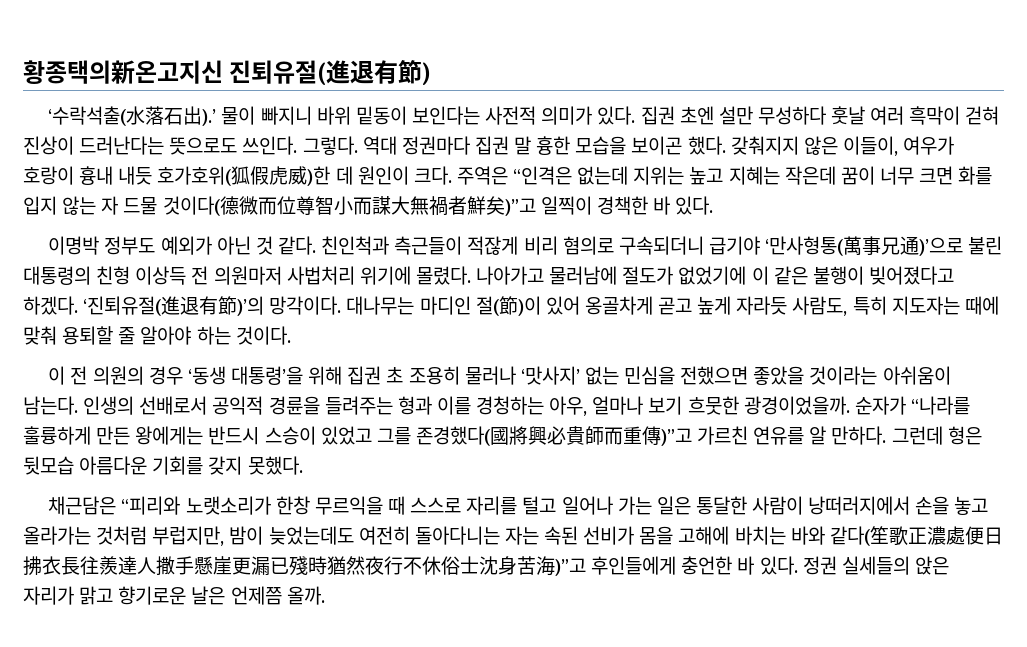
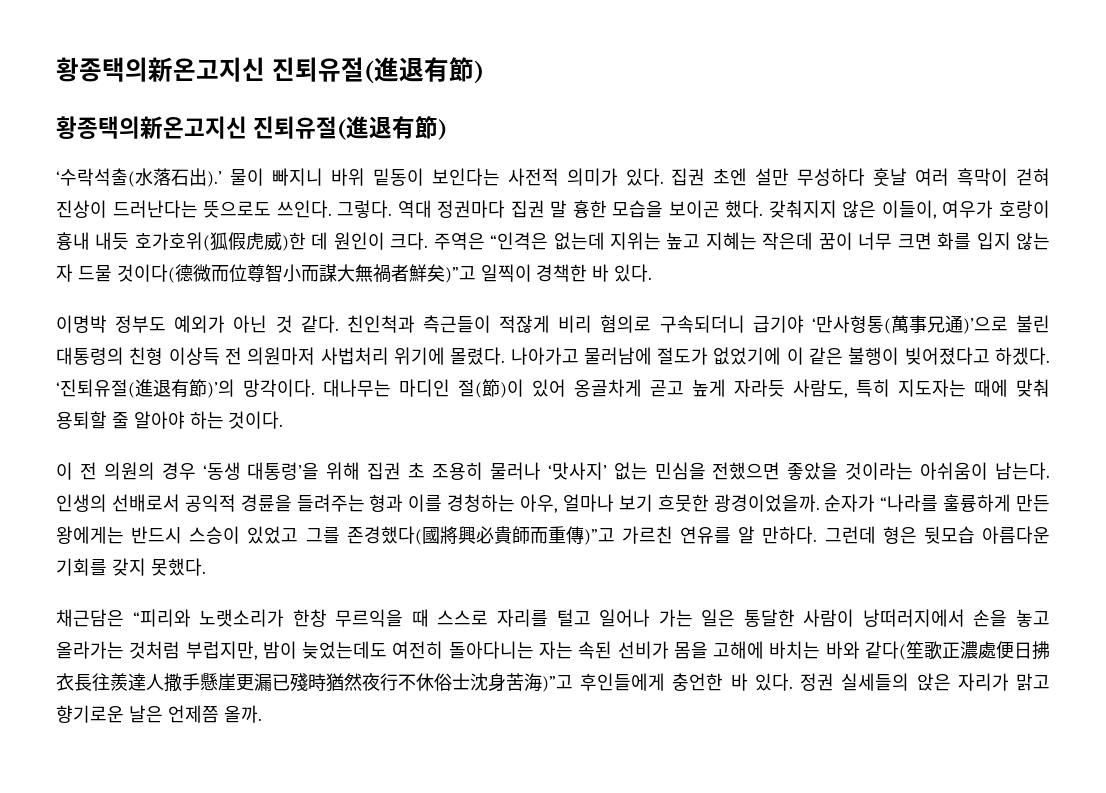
[23,60,432,85] 황종택의新온고지신 진퇴유절(進退有節) -> [56,57,484,84] [56,116,448,140] 황종택의新온고지신 진퇴유절(進退有節) // 황종택의新온고지신 진퇴유절(進退有節)

